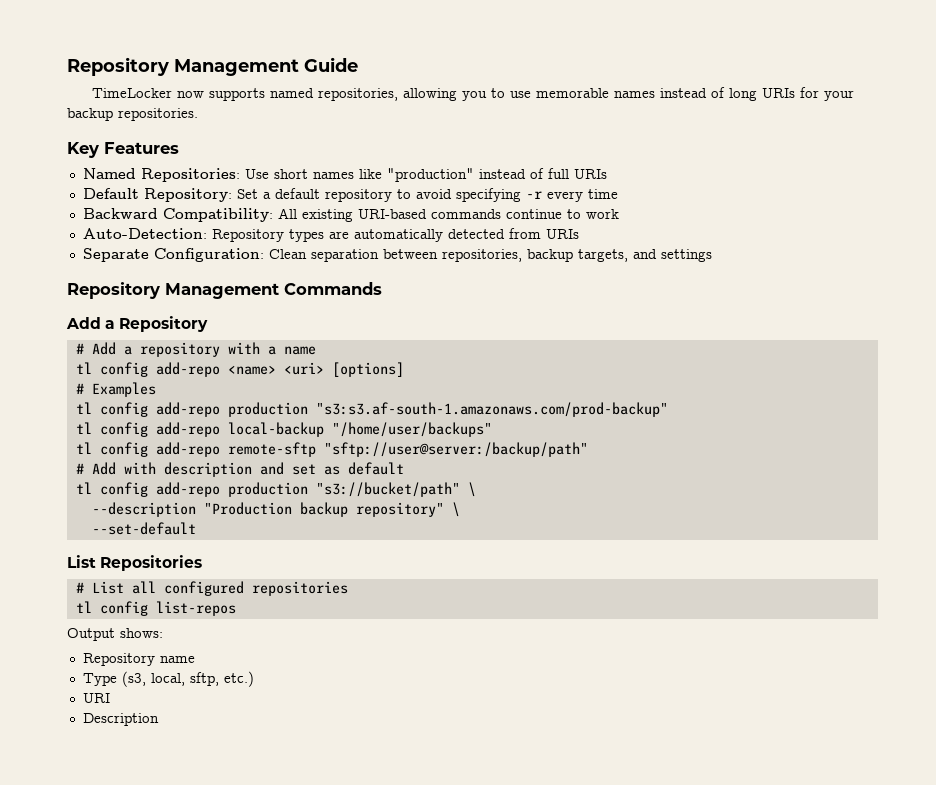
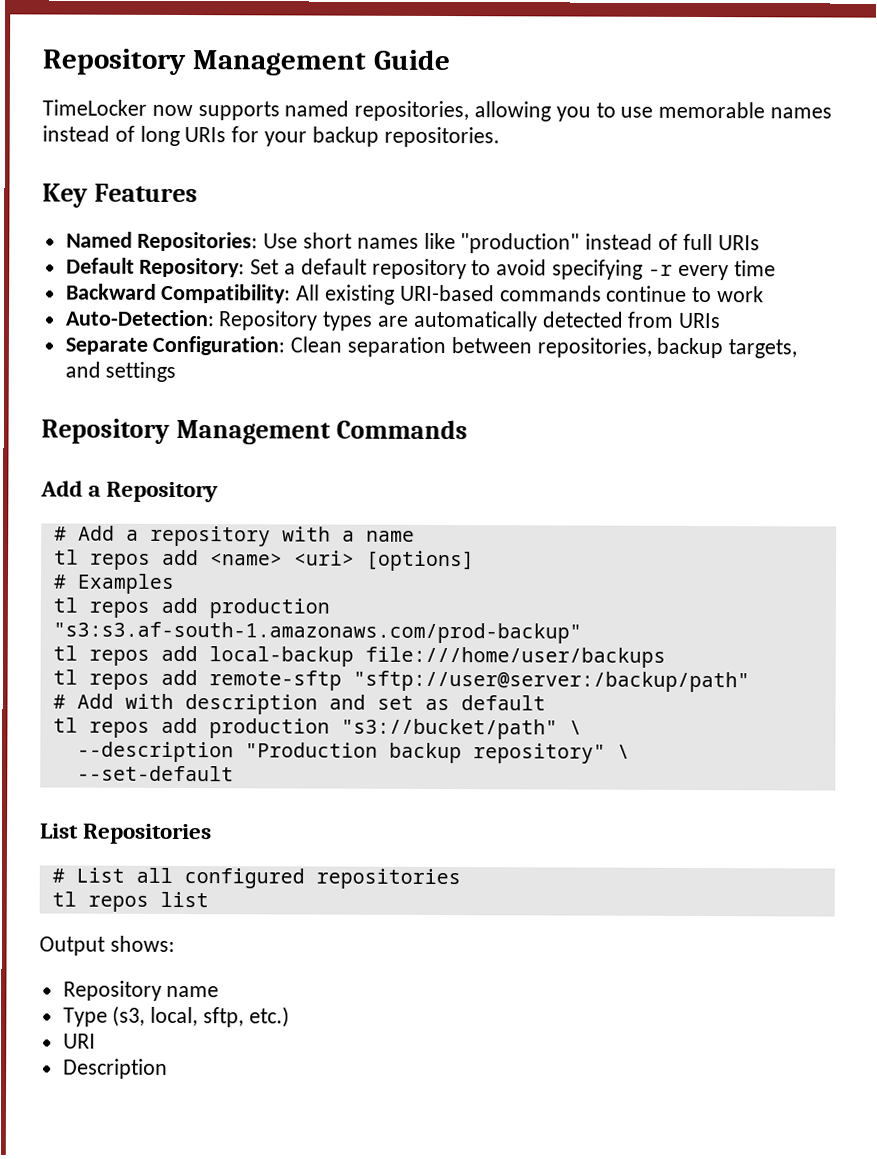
[99,362,220,377] config add-repo -> [89,549,199,570] repos add
[99,402,220,417] config add-repo -> [88,597,198,618] repos add
[99,422,492,437] [75,442,220,457] config add-repo local-backup "/home/user/backups" // tl config add-repo -> [88,645,666,668] [52,669,198,690] repos add local-backup file:///home/user/backups // tl repos add
[99,482,220,497] config add-repo -> [88,717,198,738] repos add
[99,601,236,616] config list-repos -> [87,891,209,912] repos list

